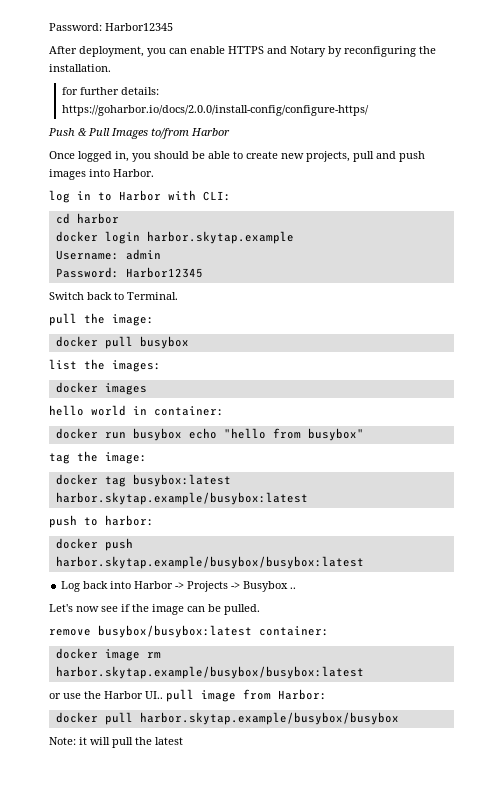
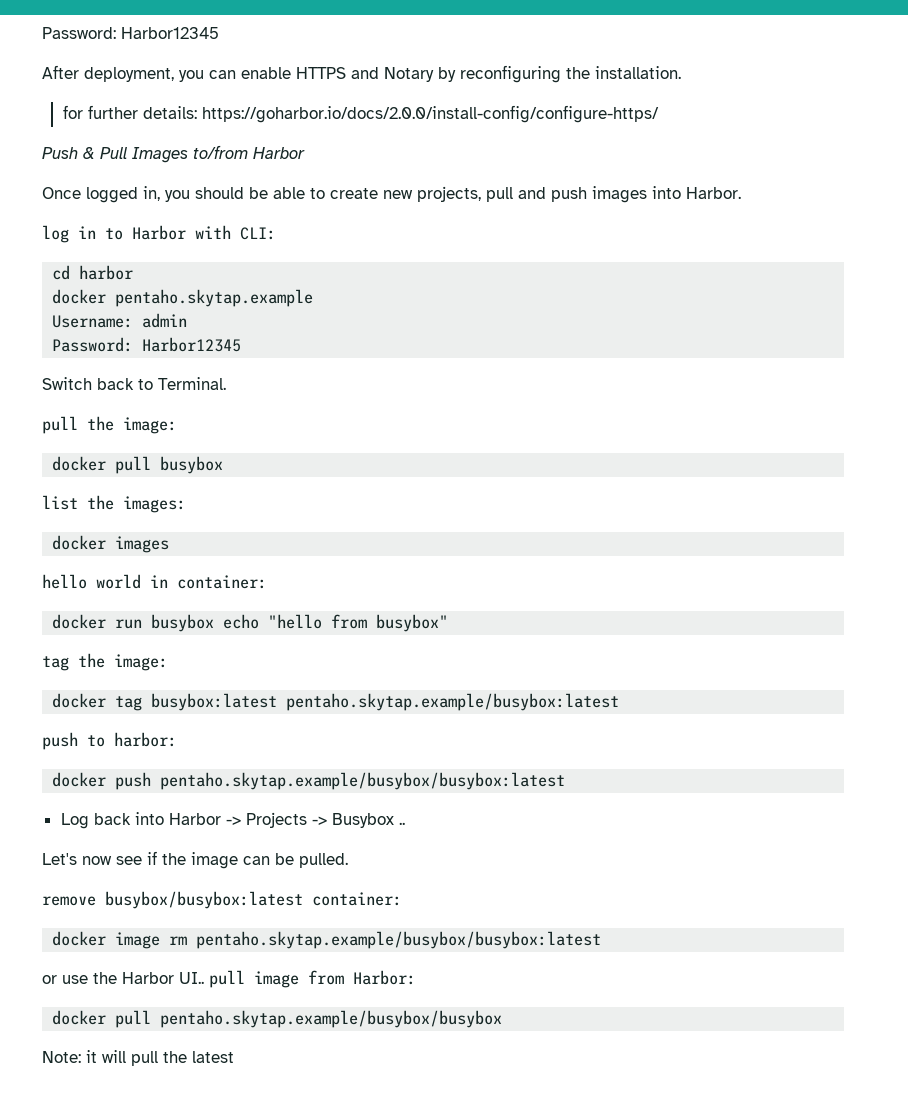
[104,231,294,244] login harbor.skytap.example -> [115,289,314,307] pentaho.skytap.example
[55,492,308,505] harbor.skytap.example/busybox:latest -> [286,693,620,711] pentaho.skytap.example/busybox:latest
[55,556,364,569] harbor.skytap.example/busybox/busybox:latest -> [160,772,566,790] pentaho.skytap.example/busybox/busybox:latest
[55,666,364,679] harbor.skytap.example/busybox/busybox:latest -> [196,931,602,949] pentaho.skytap.example/busybox/busybox:latest
[139,712,399,725] harbor.skytap.example/busybox/busybox -> [160,1010,503,1028] pentaho.skytap.example/busybox/busybox

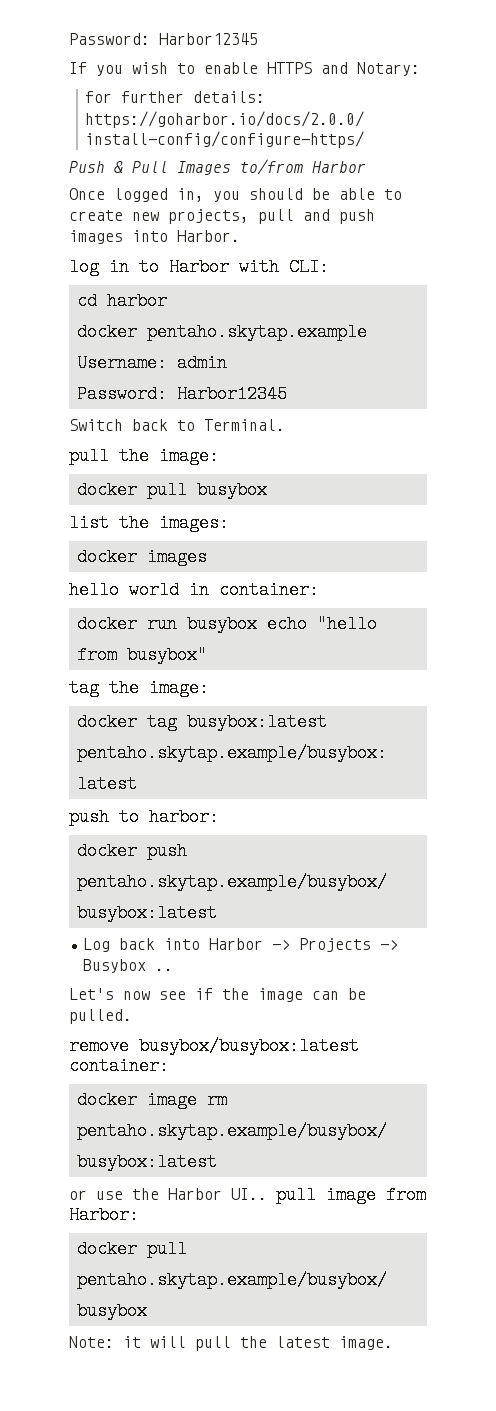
[42,27,219,39] [42,65,681,83] Password: Harbor12345 // After deployment, you can enable HTTPS and Notary by reconfiguring the installation. -> [69,33,258,45] [69,62,420,76] Password: Harbor12345 // If you wish to enable HTTPS and Notary:
(234, 1057) none -> [339,1336,393,1350] image.

